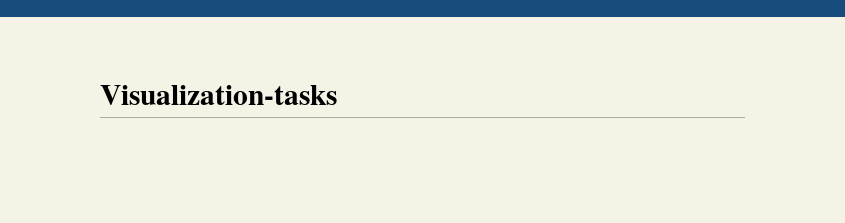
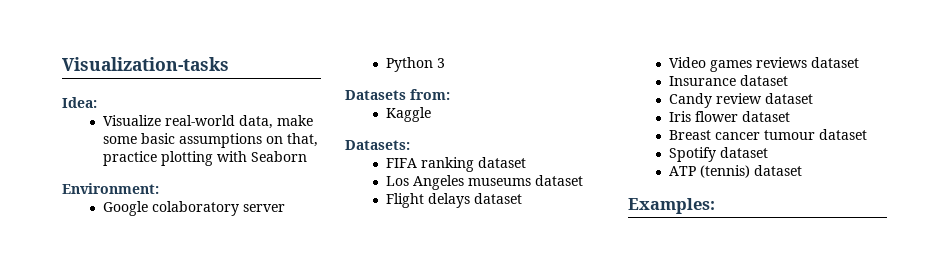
(337, 95) none -> [62,97,97,108] [102,115,313,129] [102,133,318,148] [102,151,307,166] [62,183,159,194] [102,201,285,216] [385,57,445,72] [345,89,450,100] [385,107,431,122] [345,140,410,150] [385,157,526,172] [385,175,583,190] [385,193,522,208] [668,57,859,72] [668,75,788,86] [668,93,813,108] [668,111,790,122] [668,129,867,140] [668,147,768,162] [668,165,802,178] [628,198,715,214] // Idea: // Visualize real-world data, make some basic assumptions on that, practice plotting with Seaborn // Environment: // Google colaboratory server // Python 3 // Datasets from: // Kaggle // Datasets: // FIFA ranking dataset // Los Angeles museums dataset // Flight delays dataset // Video games reviews dataset // Insurance dataset // Candy review dataset // Iris flower dataset // Breast cancer tumour dataset // Spotify dataset // ATP (tennis) dataset // Examples:

